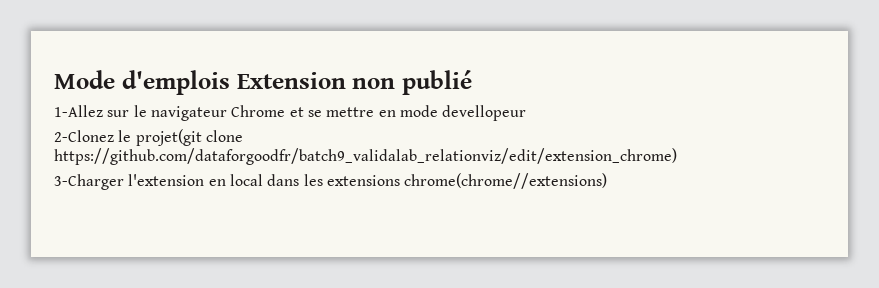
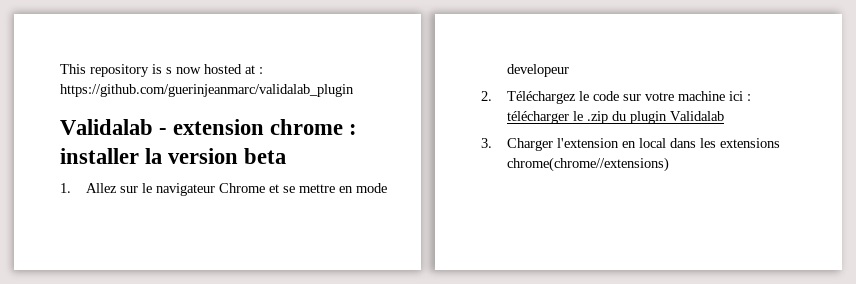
[54,70,472,95] [54,105,103,117] Mode d'emplois Extension non publié // 1-Allez -> [60,64,263,77] [60,84,354,97] [60,119,358,135] [60,148,287,164] [60,183,118,193] This repository is s now hosted at : https://github.com/guerinjeanmarc/validalab_plugin // Validalab - extension chrome : installer la version beta // 1. Allez
[442,105,527,121] [54,129,243,146] [54,148,677,165] [54,174,124,190] devellopeur // 2-Clonez le projet(git clone https://github.com/dataforgoodfr/batch9_validalab_relationviz/edit/extension_chrome) // 3-Charger -> [507,64,570,77] [481,91,752,104] [507,111,725,124] [481,138,554,151] developeur // 2. Téléchargez le code sur votre machine ici : télécharger le .zip du plugin Validalab // 3. Charger

